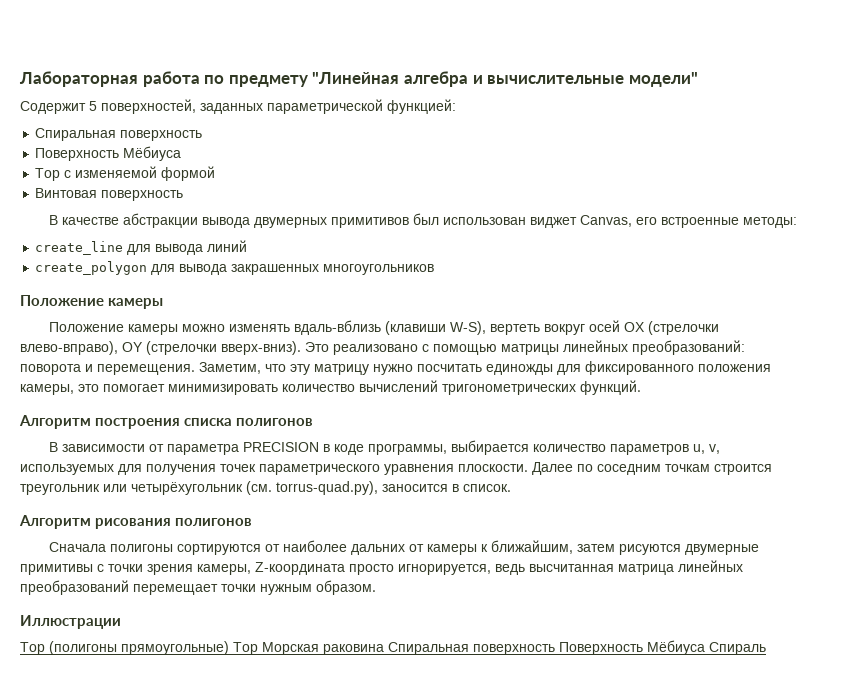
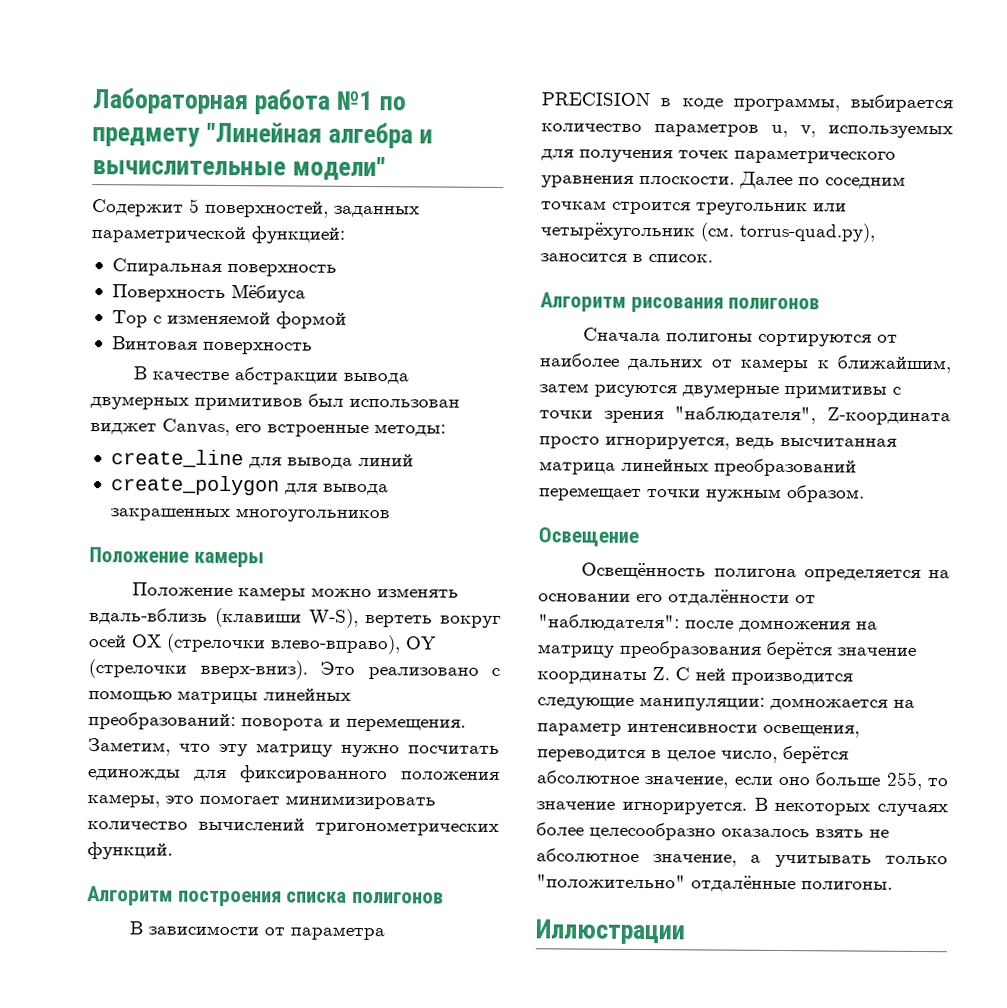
(200, 79) none -> [336,90,374,111] №1
[197,564,251,575] камеры, -> [674,406,817,425] "наблюдателя",
[20,615,121,629] [20,640,766,655] Иллюстрации // Тор (полигоны прямоугольные) Тор Морская раковина Спиральная поверхность Поверхность Мёбиуса Спираль -> [538,527,639,547] [581,562,950,582] [538,589,816,607] [538,614,878,633] [537,640,916,660] [537,667,853,686] [537,696,915,711] [537,722,860,738] [537,746,849,764] [537,770,949,791] [536,797,948,817] [536,822,889,841] [536,848,948,868] [536,874,893,893] [535,919,686,945] Освещение // Освещённость полигона определяется на основании его отдалённости от "наблюдателя": после домножения на матрицу преобразования берётся значение координаты Z. С ней производится следующие манипуляции: домножается на параметр интенсивности освещения, переводится в целое число, берётся абсолютное значение, если оно больше 255, то значение игнорируется. В некоторых случаях более целесообразно оказалось взять не абсолютное значение, а учитывать только "положительно" отдалённые полигоны. // Иллюстрации

